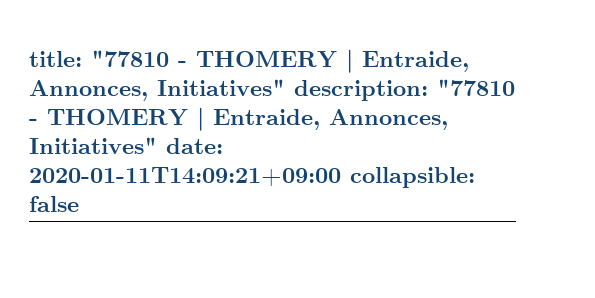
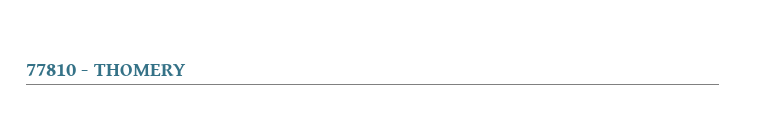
[29,49,469,73] [29,79,515,101] [29,107,448,131] [29,137,223,154] [29,167,475,188] [29,196,79,212] title: "77810 - THOMERY | Entraide, Annonces, Initiatives" description: "77810 - THOMERY | Entraide, Annonces, Initiatives" date: 2020-01-11T14:09:21+09:00 collapsible: false -> [26,64,186,76] 77810 - THOMERY

